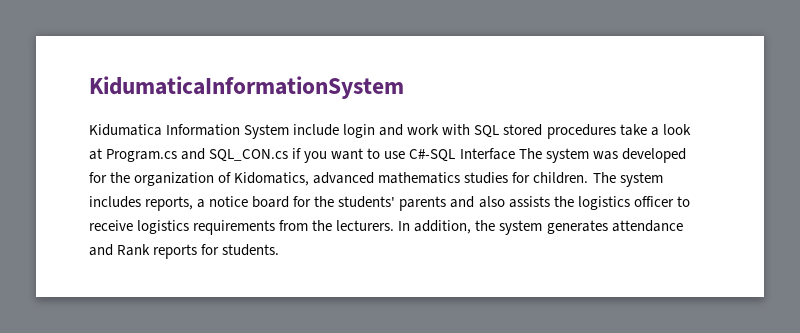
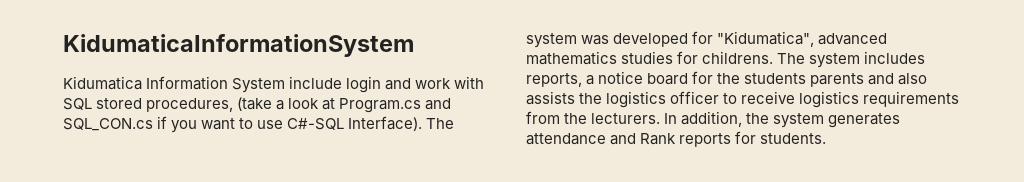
[546,124,647,139] procedures take -> [146,97,273,112] procedures, (take
[459,148,515,160] Interface -> [348,116,423,131] Interface).
[110,172,310,186] the organization of Kidomatics, -> [717,31,815,47] "Kidumatica",
[533,172,589,184] children. -> [702,51,774,64] childrens.
[338,196,396,208] students' -> [744,73,807,84] students

